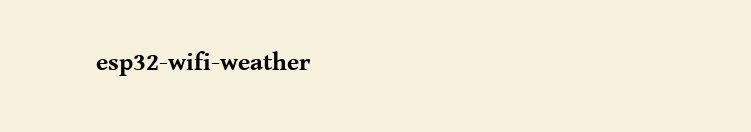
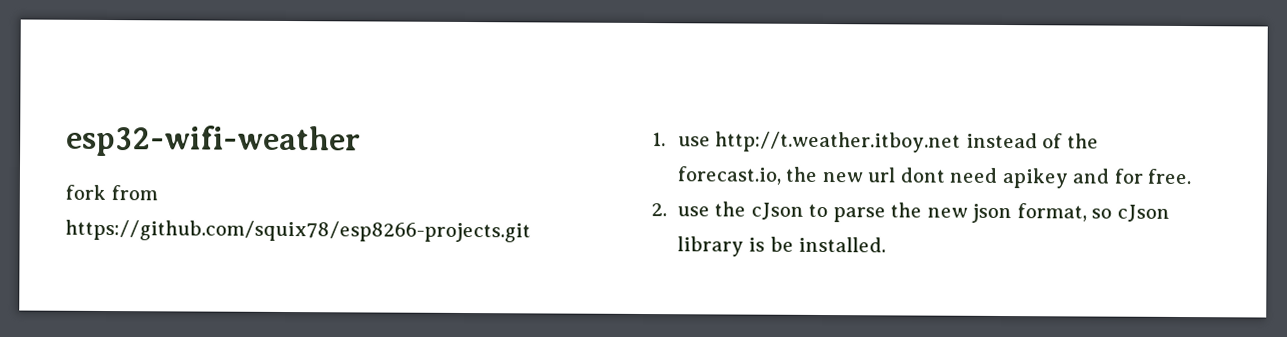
(311, 63) none -> [65,184,158,201] [65,219,531,243] [652,131,1099,153] [676,166,1193,189] [651,201,1170,224] [676,236,887,257] // fork from https://github.com/squix78/esp8266-projects.git // 1. use http://t.weather.itboy.net instead of the forecast.io, the new url dont need apikey and for free. // 2. use the cJson to parse the new json format, so cJson library is be installed.

